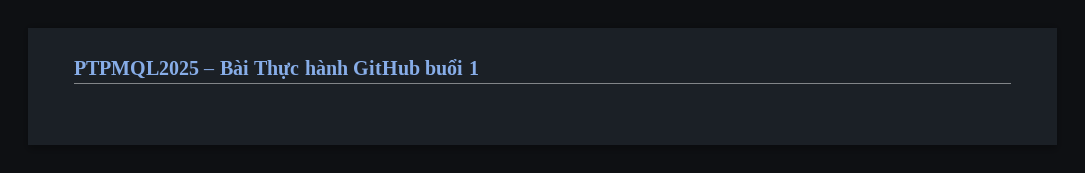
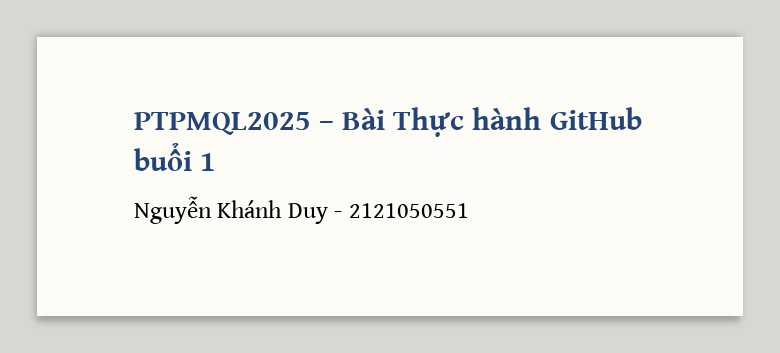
(479, 68) none -> [134,196,469,224] // Nguyễn Khánh Duy - 2121050551

